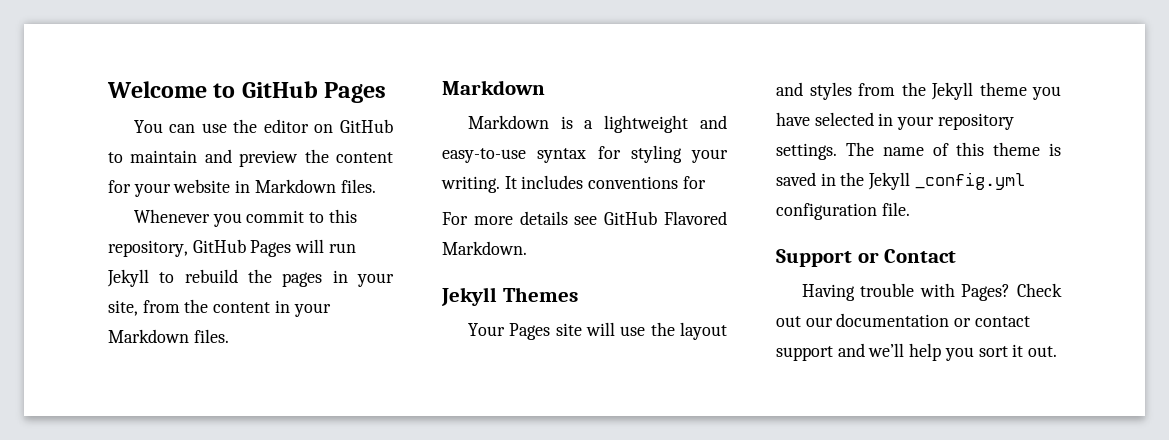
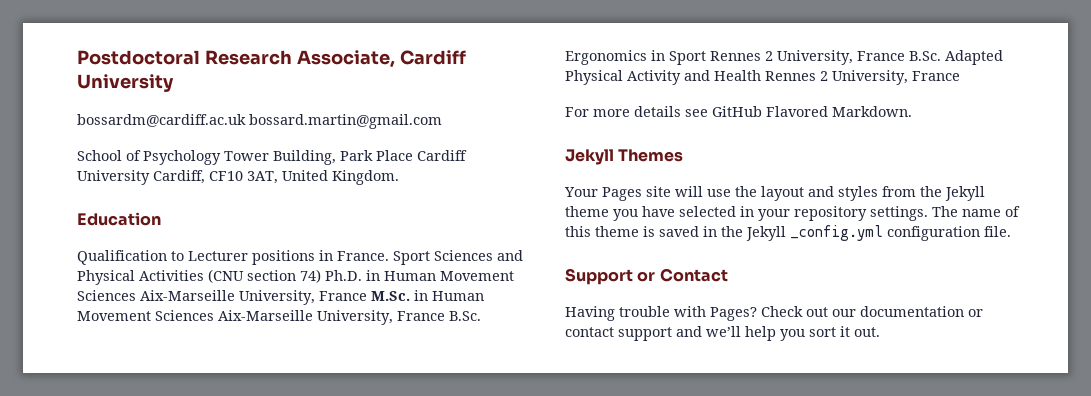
[107,81,387,103] [133,119,393,133] [108,149,393,167] [108,179,376,197] [133,209,357,227] [108,239,356,257] [107,269,394,287] [108,299,331,317] [108,329,229,343] [442,80,545,95] [467,115,727,133] [442,145,728,163] [441,175,706,193] Welcome to GitHub Pages // You can use the editor on GitHub to maintain and preview the content for your website in Markdown files. // Whenever you commit to this repository, GitHub Pages will run Jekyll to rebuild the pages in your site, from the content in your Markdown files. // Markdown // Markdown is a lightweight and easy-to-use syntax for styling your writing. It includes conventions for -> [77,50,466,68] [77,74,174,92] [77,114,442,129] [77,150,467,165] [77,170,399,185] [77,212,161,226] [77,250,523,265] [77,269,514,285] [77,290,484,305] [77,310,481,325] [565,50,1003,65] [565,70,960,85] Postdoctoral Research Associate, Cardiff University // bossardm@cardiff.ac.uk bossard.martin@gmail.com // School of Psychology Tower Building, Park Place Cardiff University Cardiff, CF10 3AT, United Kingdom. // Education // Qualification to Lecturer positions in France. Sport Sciences and Physical Activities (CNU section 74) Ph.D. in Human Movement Sciences Aix-Marseille University, France M.Sc. in Human Movement Sciences Aix-Marseille University, France B.Sc. Ergonomics in Sport Rennes 2 University, France B.Sc. Adapted Physical Activity and Health Rennes 2 University, France

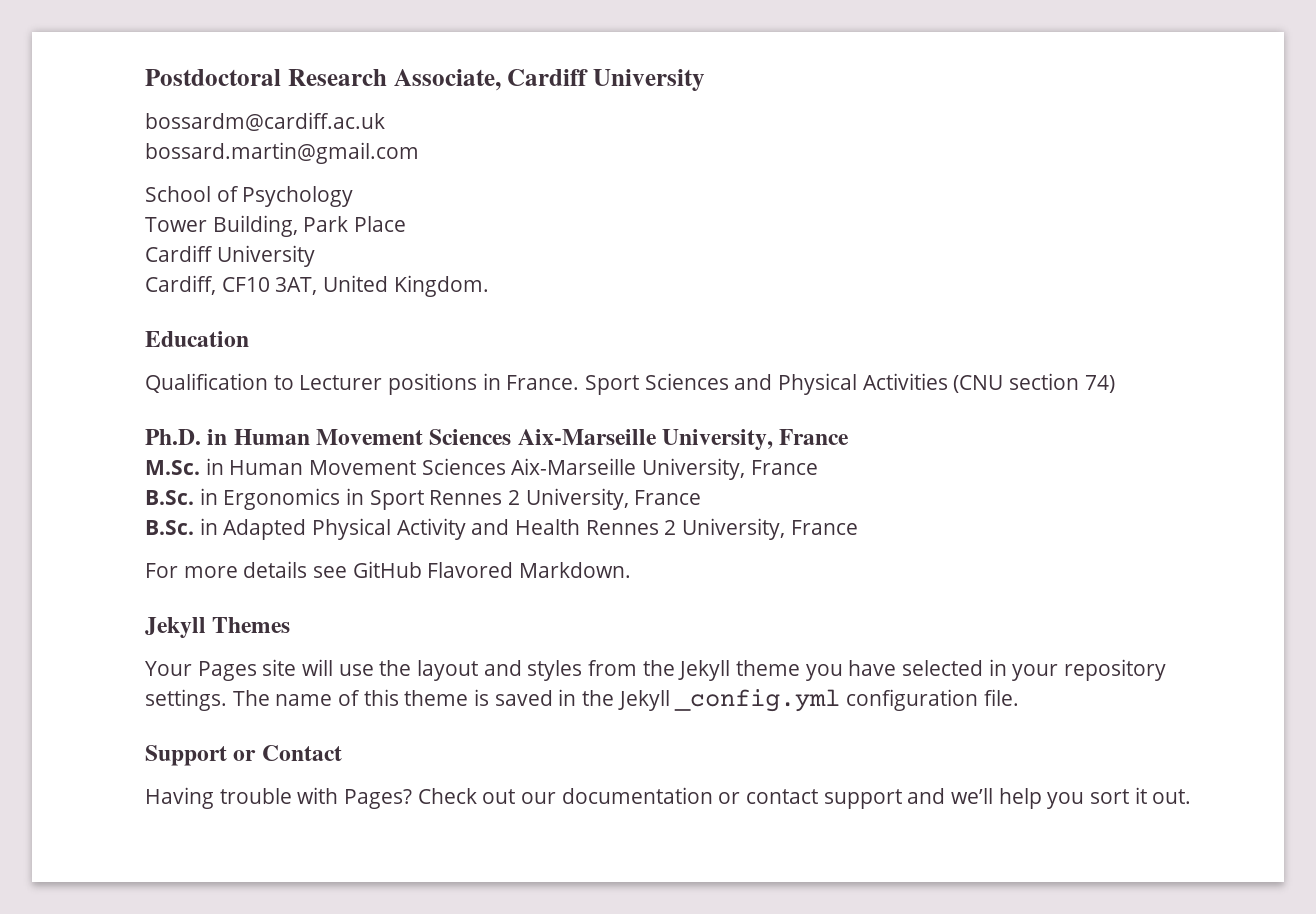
(246, 120) none -> (385, 121) //
(221, 157) none -> (354, 196) //
[417,150,467,161] [77,170,150,185] Cardiff University -> [145,245,315,267] // Cardiff University //
(321, 276) none -> (1115, 384) //
(367, 296) none -> (850, 437) //
[449,311,481,321] B.Sc. -> [145,488,218,505] // B.Sc. in
[909,51,941,61] B.Sc. -> [145,518,218,535] // B.Sc. in

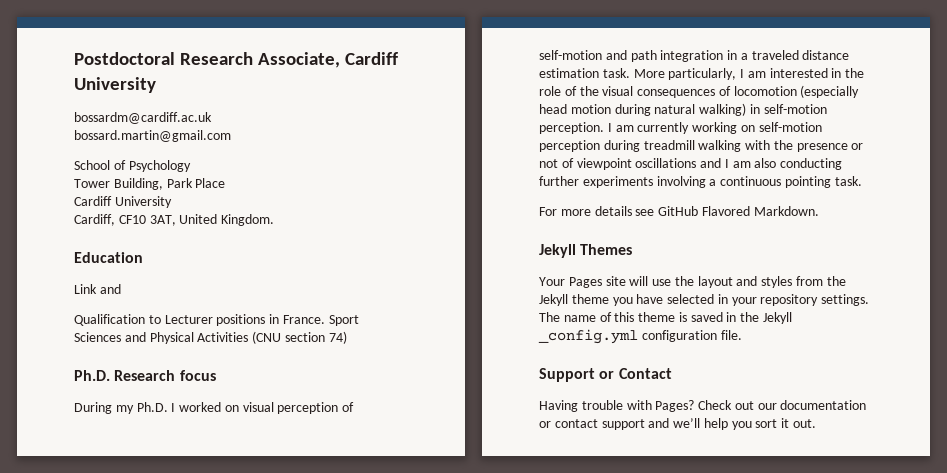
(249, 339) none -> [74,284,121,294] // Link and
[207,429,850,450] [145,458,818,480] [145,488,702,510] [145,518,858,540] in Human Movement Sciences Aix-Marseille University, France // M.Sc. in Human Movement Sciences Aix-Marseille University, France // B.Sc. in Ergonomics in Sport Rennes 2 University, France // B.Sc. in Adapted Physical Activity and Health Rennes 2 University, France -> [114,370,216,381] [74,402,355,414] [539,50,850,62] [539,68,865,80] [539,85,860,98] [539,103,827,116] [539,122,822,134] [539,140,864,152] [539,158,843,170] [539,176,862,188] Research focus // During my Ph.D. I worked on visual perception of self-motion and path integration in a traveled distance estimation task. More particularly, I am interested in the role of the visual consequences of locomotion (especially head motion during natural walking) in self-motion perception. I am currently working on self-motion perception during treadmill walking with the presence or not of viewpoint oscillations and I am also conducting further experiments involving a continuous pointing task.

